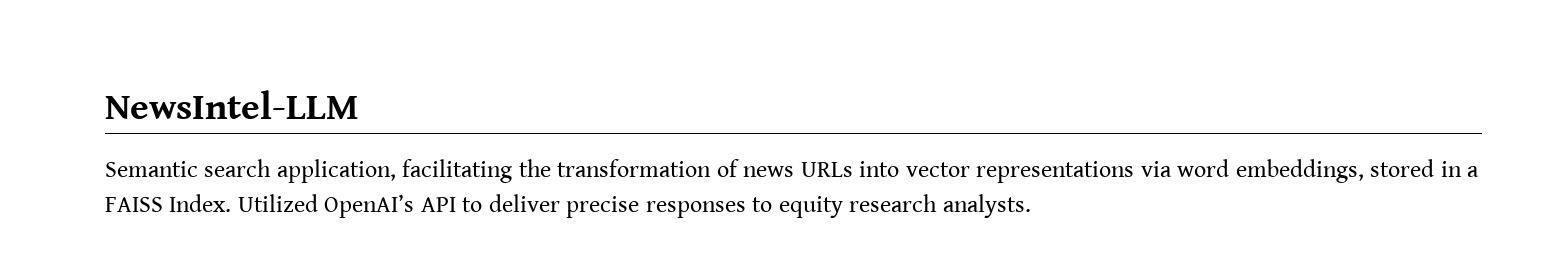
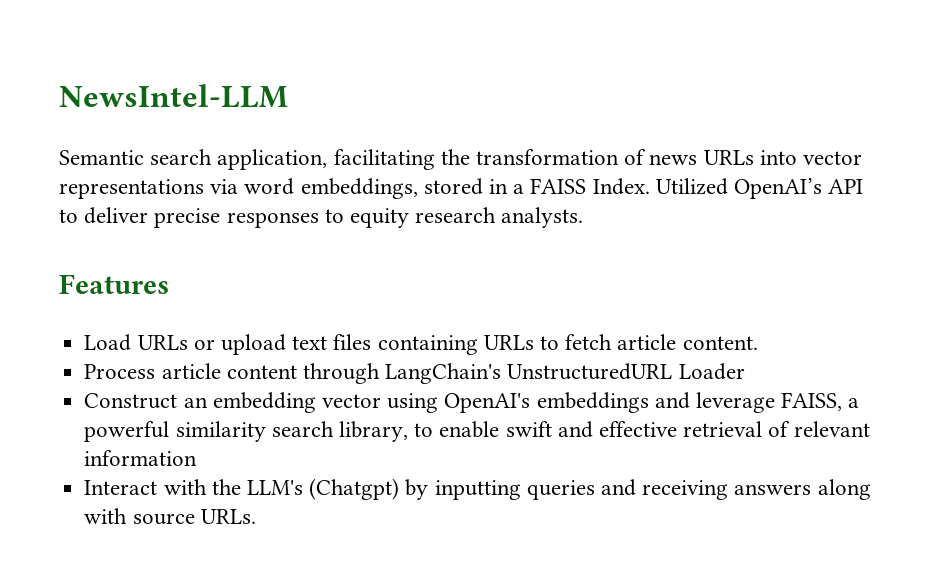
(1031, 206) none -> [59,274,169,294] [84,334,758,355] [84,363,745,384] [84,392,860,413] [84,421,870,442] [84,450,198,466] [84,478,871,500] [84,508,256,525] // Features // Load URLs or upload text files containing URLs to fetch article content. // Process article content through LangChain's UnstructuredURL Loader // Construct an embedding vector using OpenAI's embeddings and leverage FAISS, a powerful similarity search library, to enable swift and effective retrieval of relevant information // Interact with the LLM's (Chatgpt) by inputting queries and receiving answers along with source URLs.

